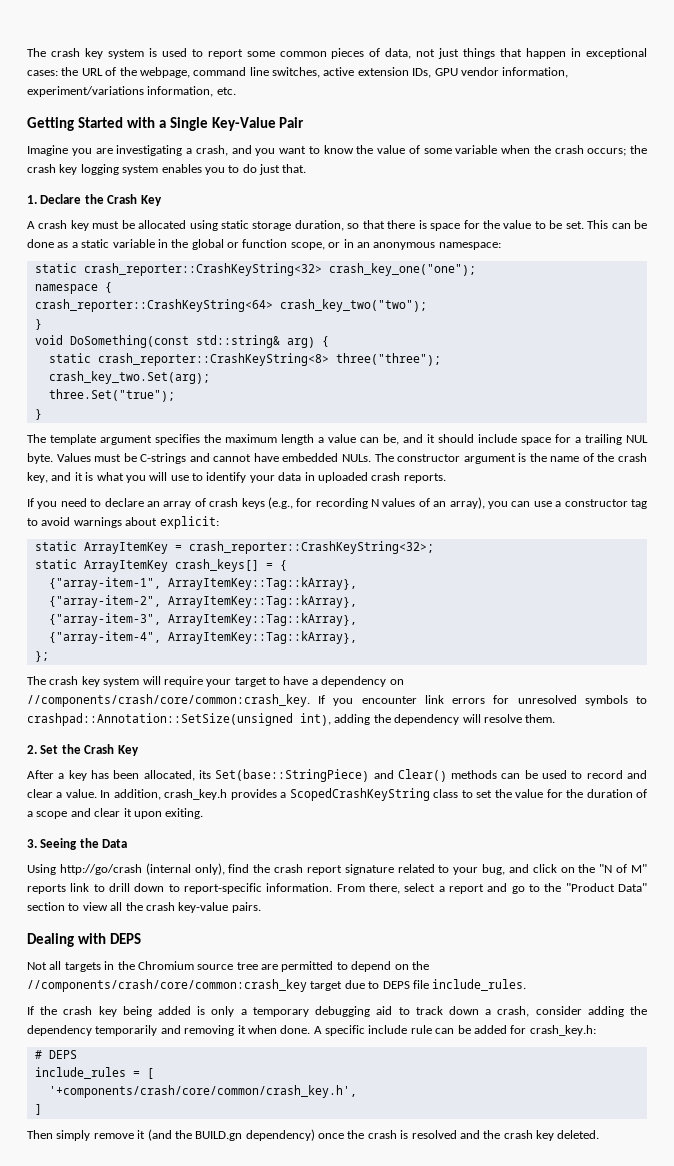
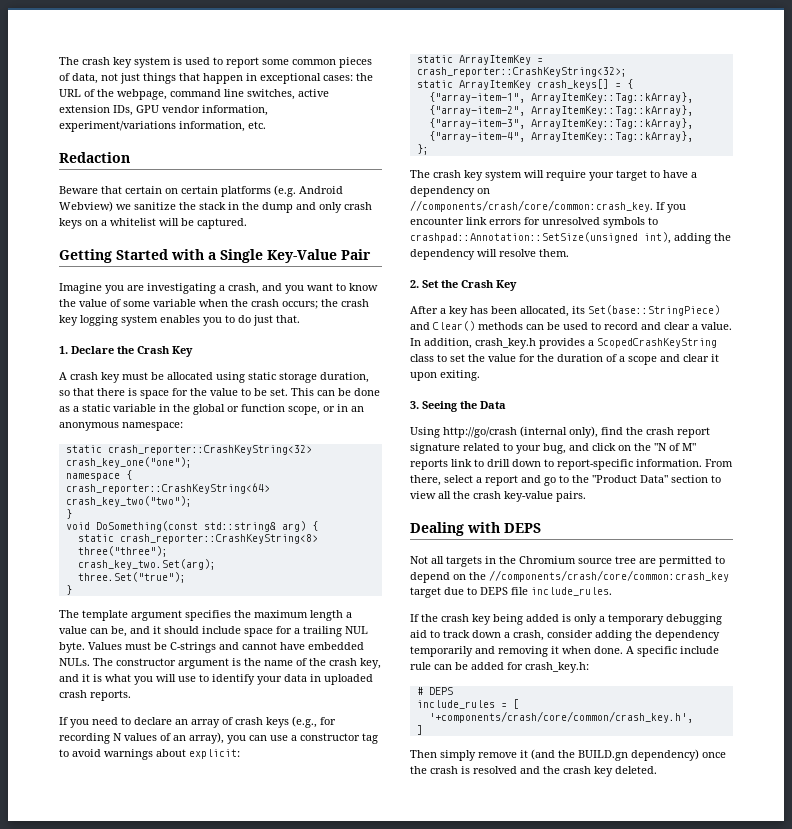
(236, 91) none -> [59,152,130,163] [59,185,343,197] [59,201,372,213] [59,218,247,229] // Redaction // Beware that certain on certain platforms (e.g. Android Webview) we sanitize the stack in the dump and only crash keys on a whitelist will be captured.

